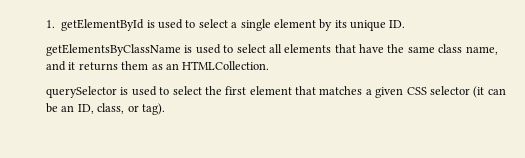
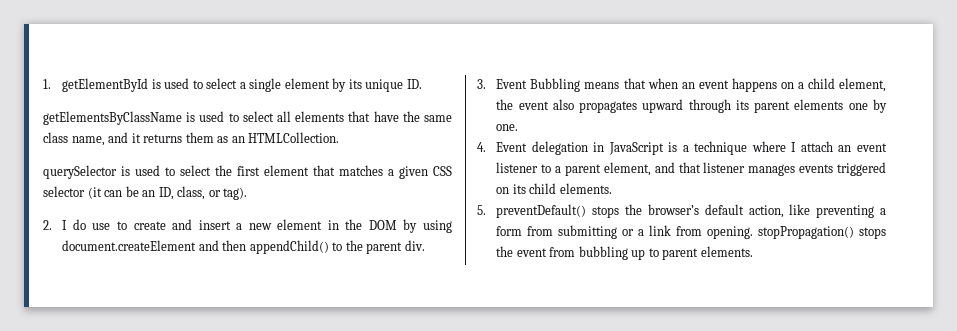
(165, 109) none -> [43,219,452,233] [62,240,425,254] [477,78,886,92] [496,99,887,113] [496,124,519,131] [477,141,887,155] [496,162,886,176] [496,183,612,194] [477,204,887,218] [496,225,886,239] [496,246,753,260] // 2. I do use to create and insert a new element in the DOM by using document.createElement and then appendChild() to the parent div. // 3. Event Bubbling means that when an event happens on a child element, the event also propagates upward through its parent elements one by one. // 4. Event delegation in JavaScript is a technique where I attach an event listener to a parent element, and that listener manages events triggered on its child elements. // 5. preventDefault() stops the browser’s default action, like preventing a form from submitting or a link from opening. stopPropagation() stops the event from bubbling up to parent elements.

